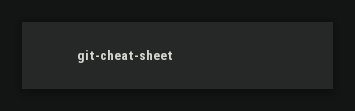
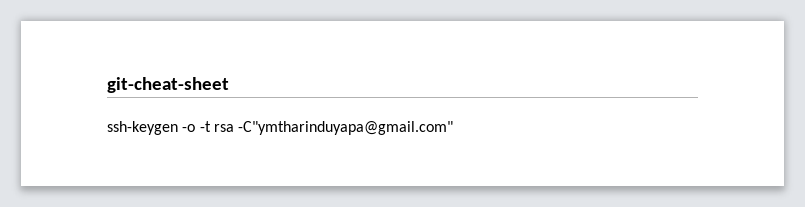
(173, 56) none -> [107,121,454,135] // ssh-keygen -o -t rsa -C"ymtharinduyapa@gmail.com"

